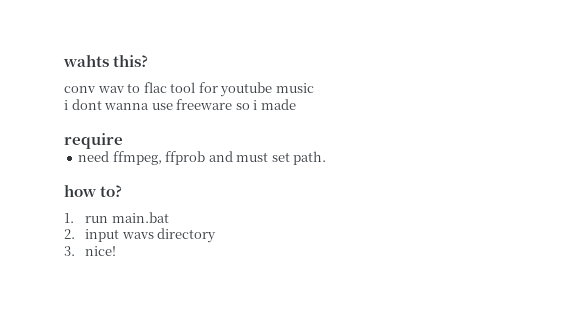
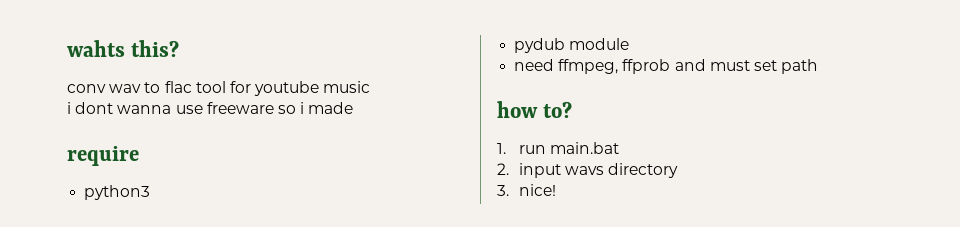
(123, 141) none -> [84,185,151,200] [514,38,630,53] // python3 // pydub module
[293,151,327,165] path. -> [781,59,819,74] path

